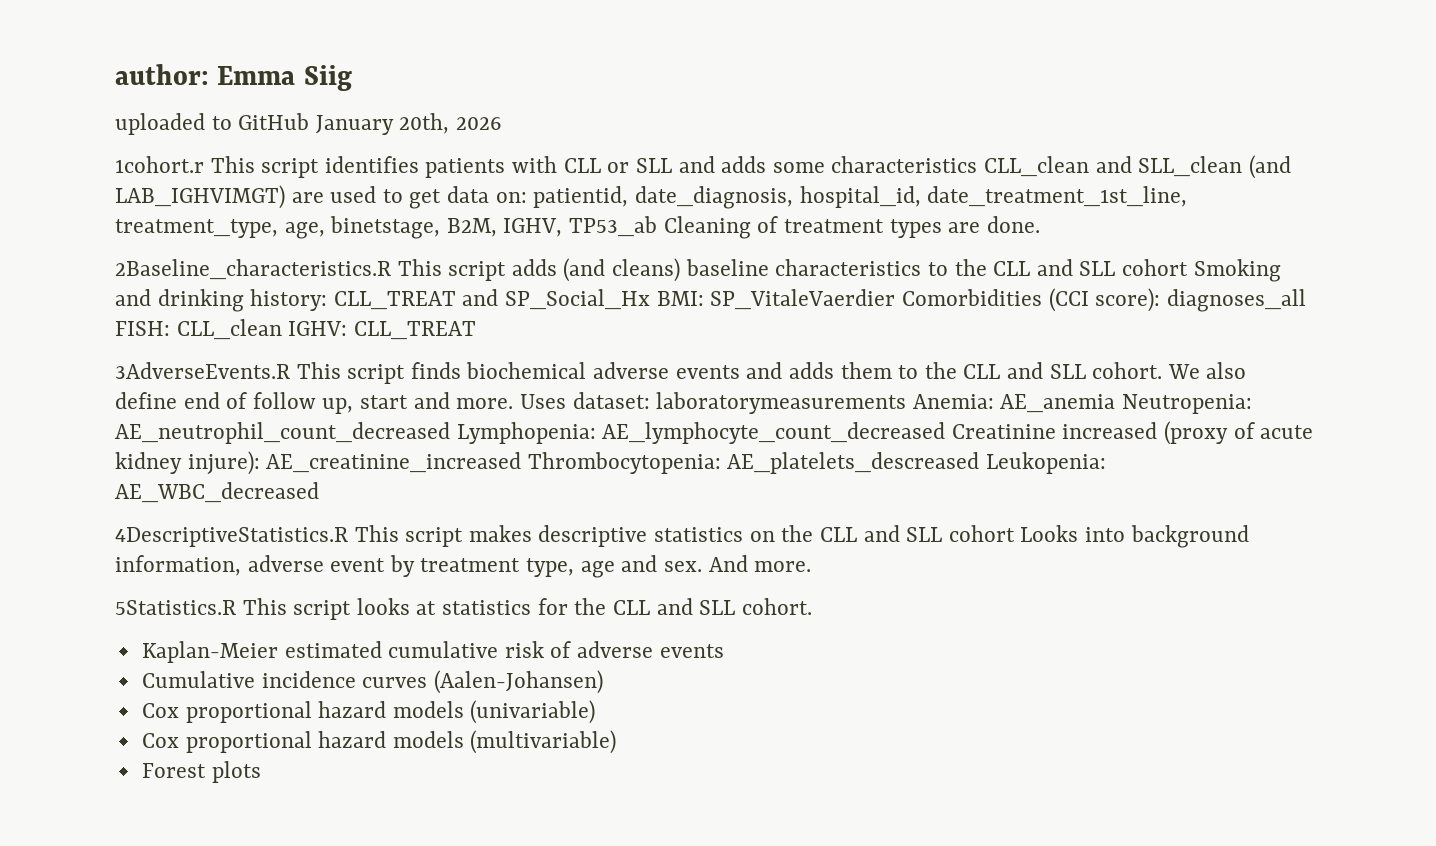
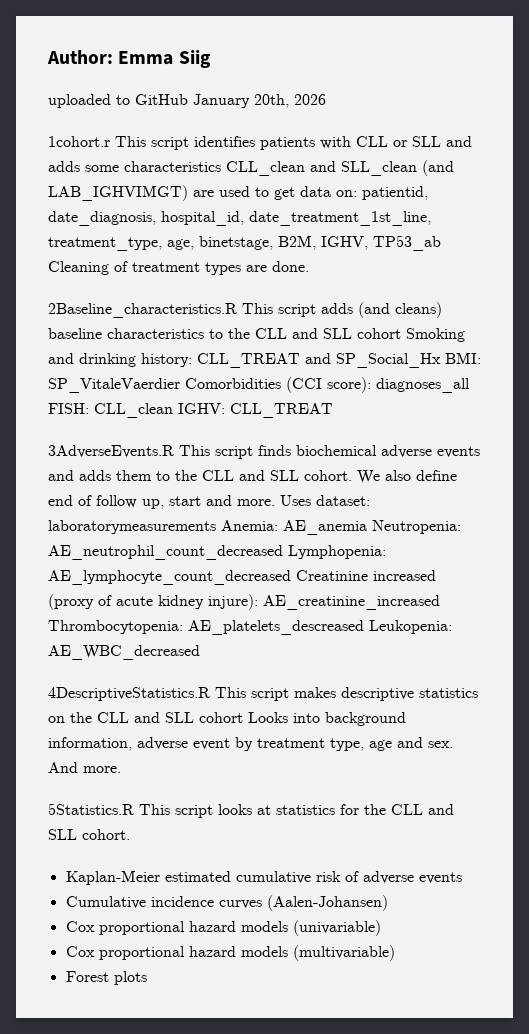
[115,64,209,85] author: -> [47,50,113,64] Author:

